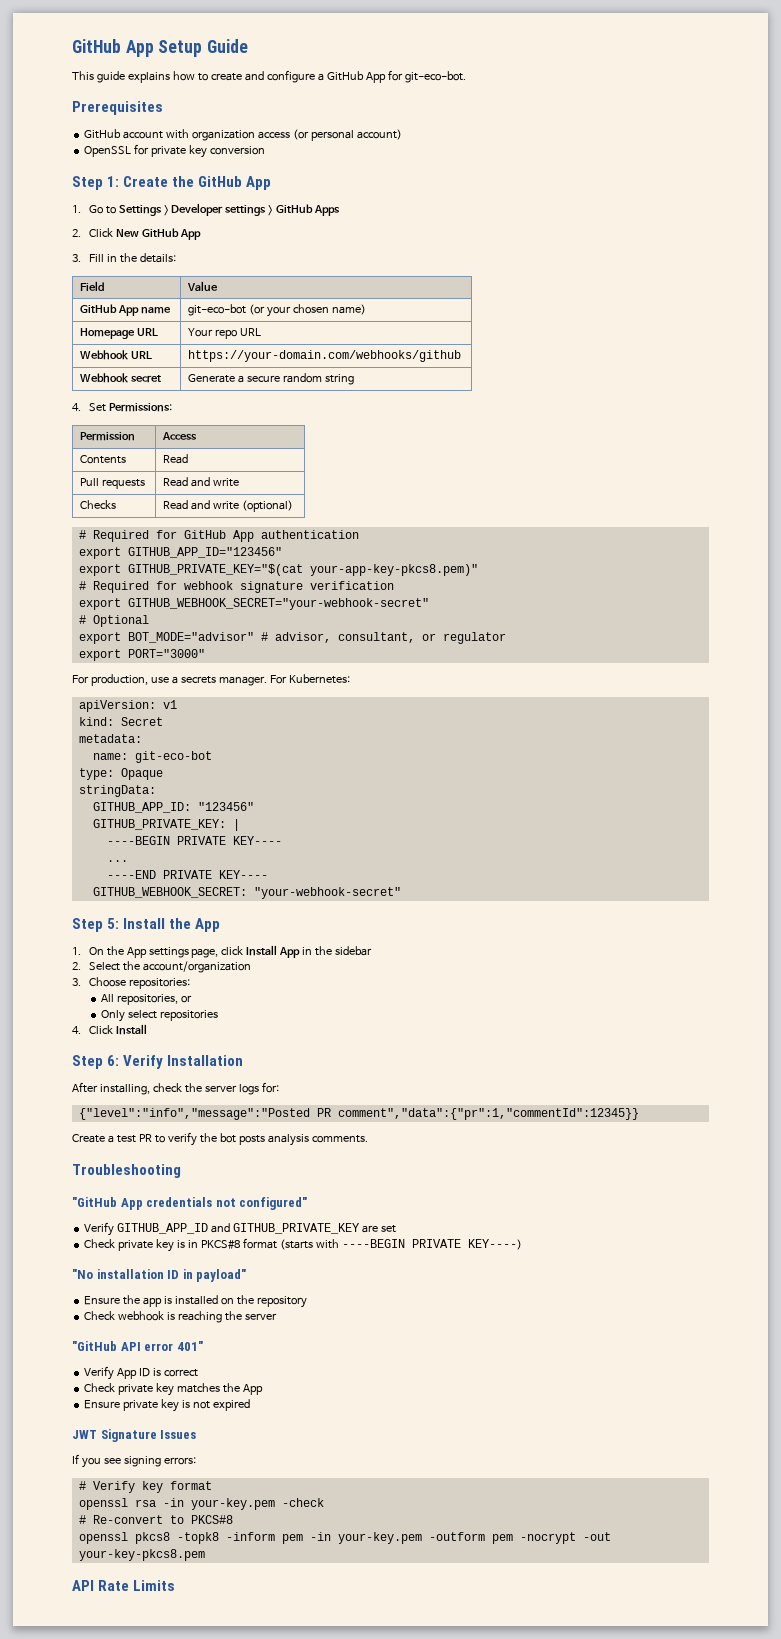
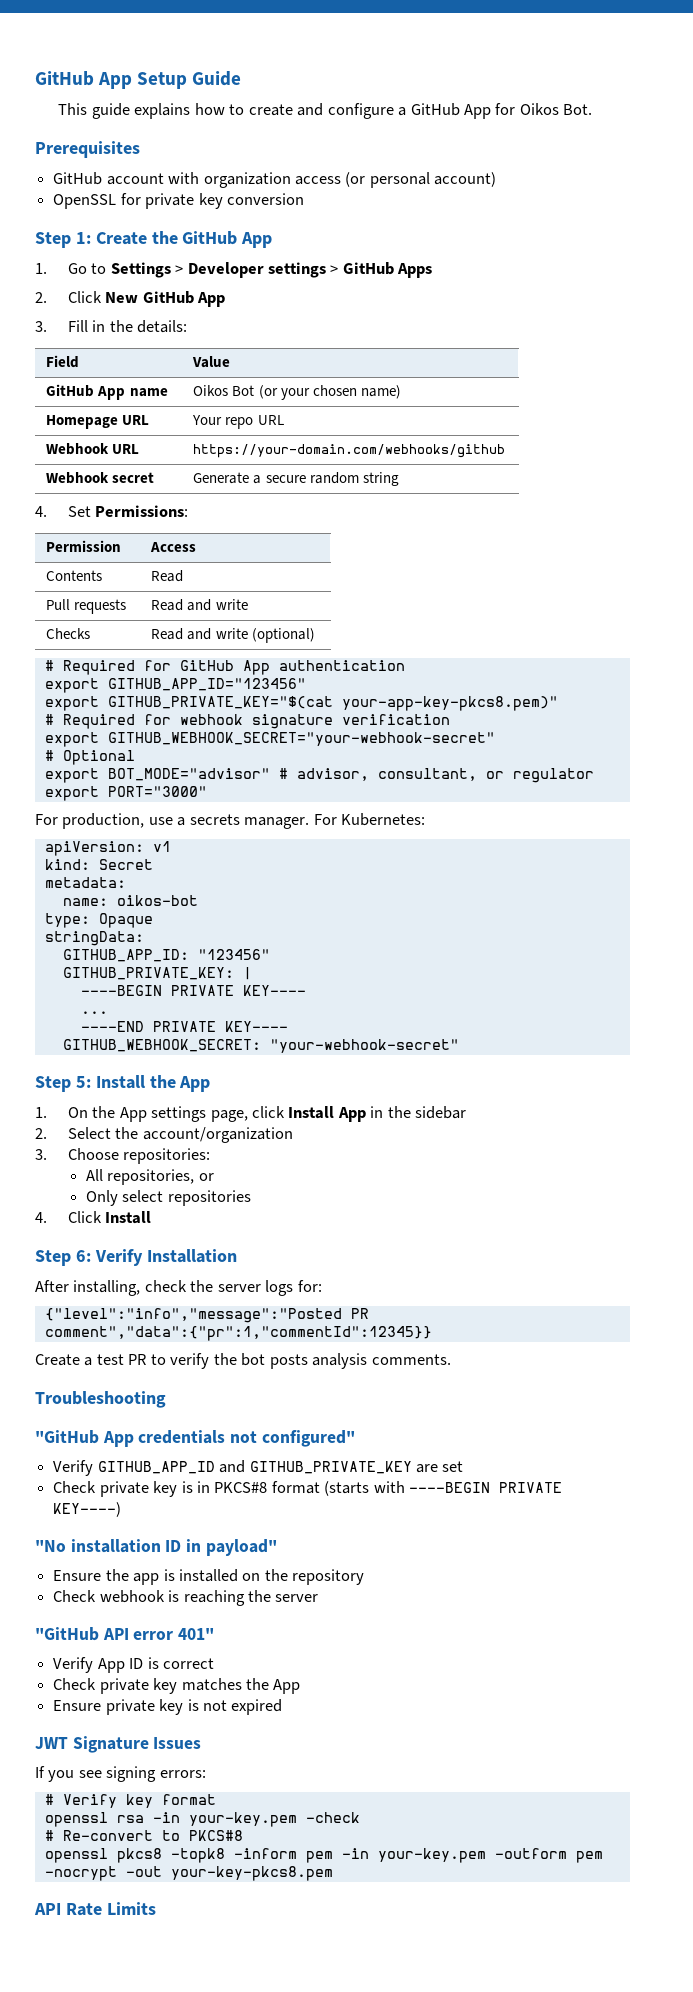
[404,71,466,83] git-eco-bot. -> [519,103,593,115] Oikos Bot.
[188,304,247,316] git-eco-bot -> [193,385,255,396] Oikos Bot
[134,751,212,763] git-eco-bot -> [116,895,198,906] oikos-bot

